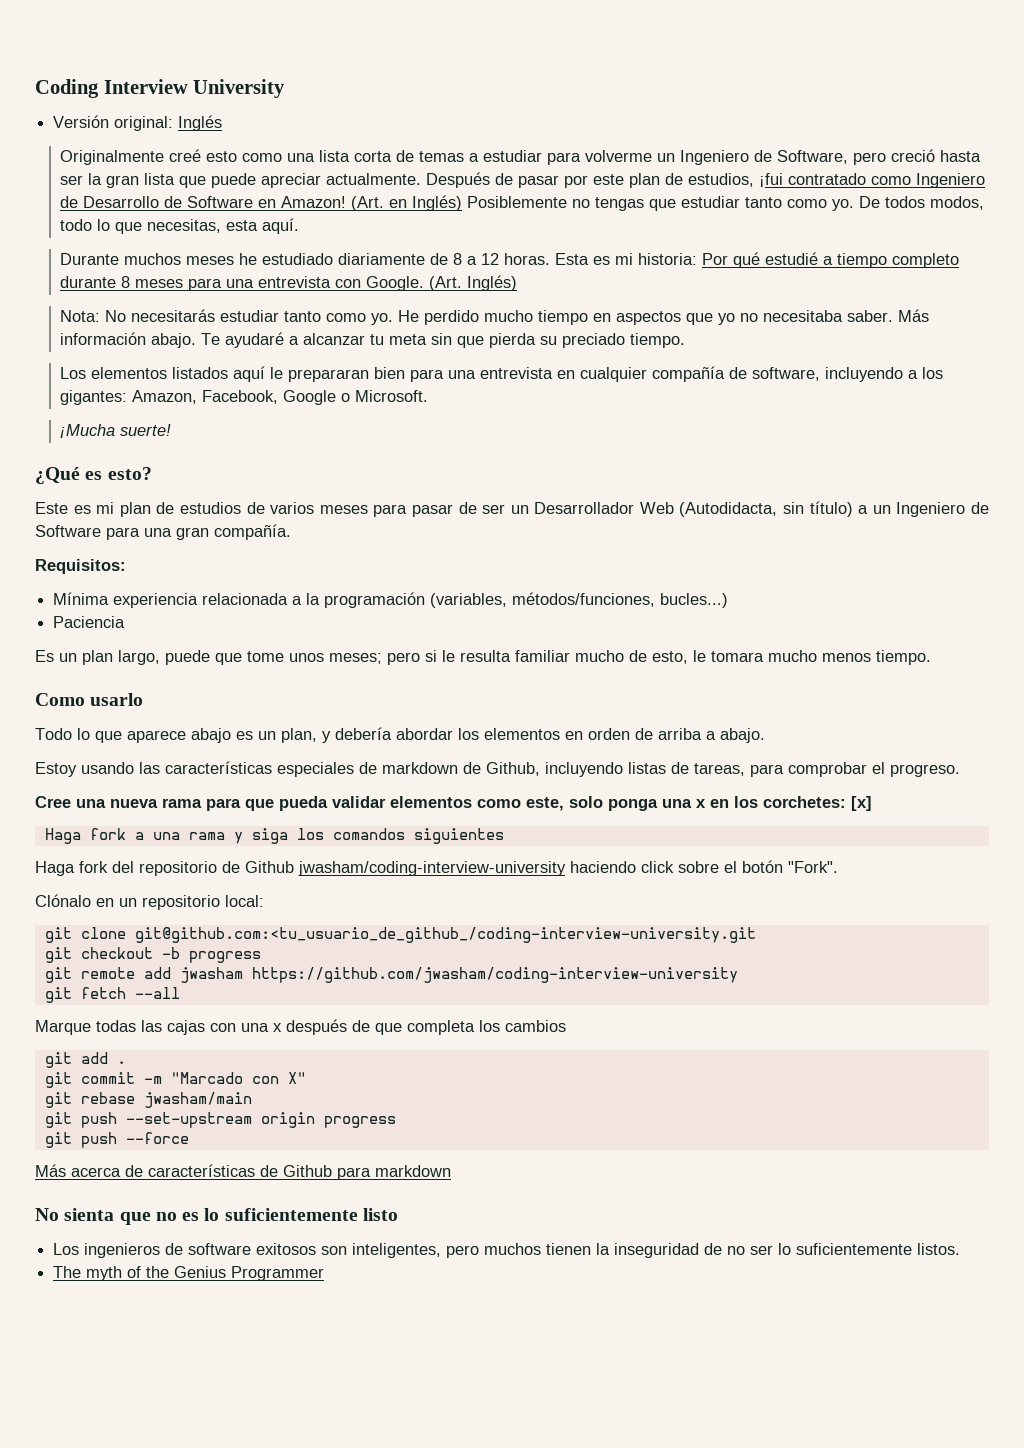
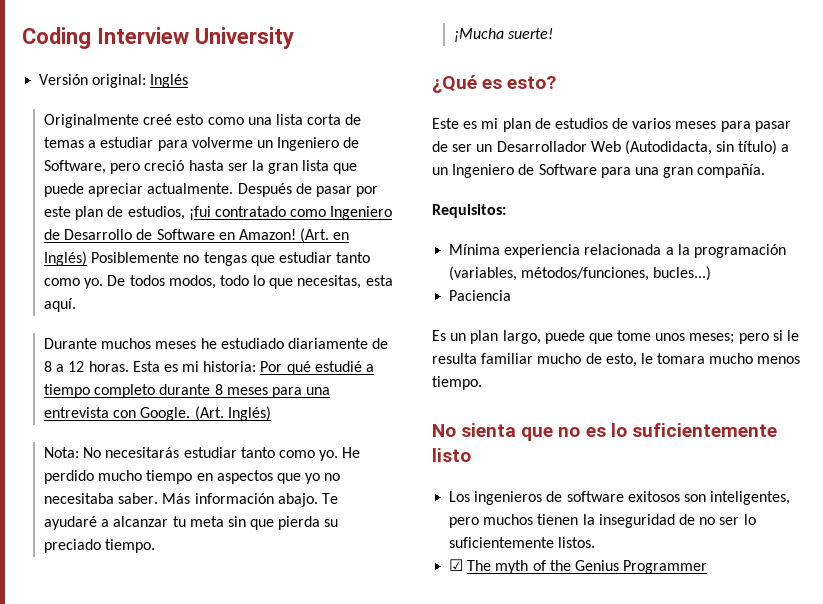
[60,366,944,382] [60,390,429,405] // Los elementos listados aquí le prepararan bien para una entrevista en cualquier compañía de software, incluyendo a los gigantes: Amazon, Facebook, Google o Microsoft. -> (156, 546) none
[35,693,144,706] [35,727,765,743] [35,761,960,777] [35,796,872,811] [44,828,504,844] [35,860,838,876] [35,894,264,910] [44,927,756,943] [44,947,261,963] [44,967,738,983] [44,987,180,1003] [35,1019,566,1035] [44,1052,126,1068] [44,1072,306,1088] [44,1092,252,1108] [44,1112,396,1128] [44,1132,189,1148] [35,1164,451,1180] // Como usarlo // Todo lo que aparece abajo es un plan, y debería abordar los elementos en orden de arriba a abajo. // Estoy usando las características especiales de markdown de Github, incluyendo listas de tareas, para comprobar el progreso. // Cree una nueva rama para que pueda validar elementos como este, solo ponga una x en los corchetes: [x] // Haga fork a una rama y siga los comandos siguientes // Haga fork del repositorio de Github jwasham/coding-interview-university haciendo click sobre el botón "Fork". // Clónalo en un repositorio local: // git clone git@github.com:<tu_usuario_de_github_/coding-interview-university.git // git checkout -b progress // git remote add jwasham https://github.com/jwasham/coding-interview-university // git fetch --all // Marque todas las cajas con una x después de que completa los cambios // git add . // git commit -m "Marcado con X" // git rebase jwasham/main // git push --set-upstream origin progress // git push --force // Más acerca de características de Github para markdown -> (482, 383) none
(961, 1249) none -> [449,559,464,571] ☑

